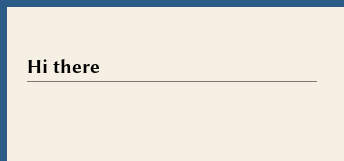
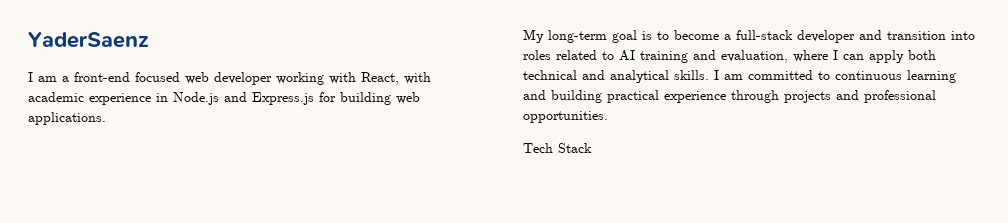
[27,59,101,73] Hi there -> [28,32,149,48] [28,72,431,85] [28,92,420,105] [28,112,106,125] [523,29,975,43] [523,50,936,63] [523,70,956,83] [523,90,936,103] [523,111,608,123] [523,143,592,153] YaderSaenz // I am a front-end focused web developer working with React, with academic experience in Node.js and Express.js for building web applications. // My long-term goal is to become a full-stack developer and transition into roles related to AI training and evaluation, where I can apply both technical and analytical skills. I am committed to continuous learning and building practical experience through projects and professional opportunities. // Tech Stack

